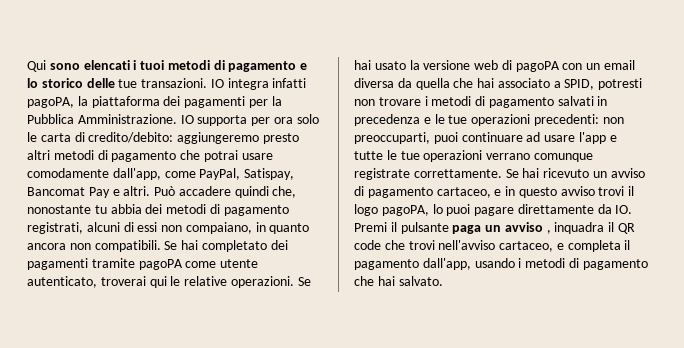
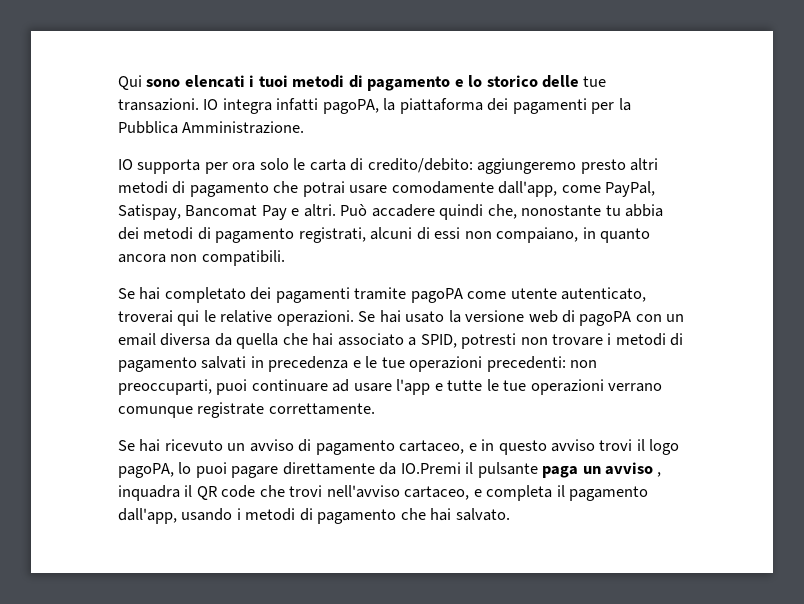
(177, 119) none -> (305, 127) //
(161, 246) none -> (285, 258) //
(502, 173) none -> (375, 409) //
[615,205,633,214] [354,222,387,232] IO. Premi -> [400,462,461,474] IO.Premi

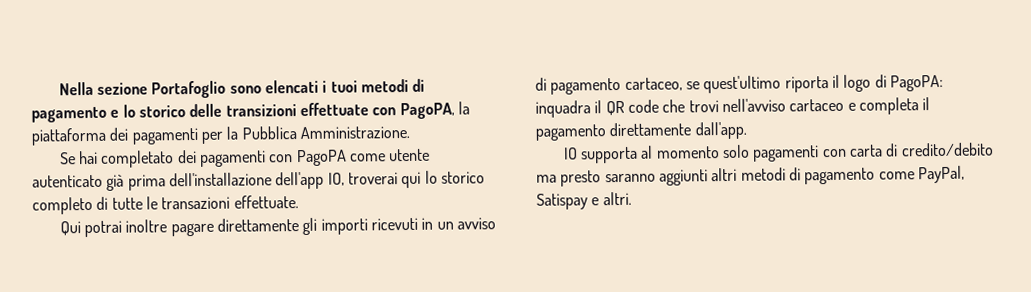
[118,75,142,90] Qui -> [58,80,227,99] Nella sezione Portafoglio
[583,76,607,87] [118,98,379,114] tue transazioni. IO integra infatti pagoPA, -> [225,102,455,120] transizioni effettuate con PagoPA,
[118,158,659,174] [118,181,656,197] [118,204,664,220] [118,227,651,243] [118,250,285,266] // IO supporta per ora solo le carta di credito/debito: aggiungeremo presto altri metodi di pagamento che potrai usare comodamente dall'app, come PayPal, Satispay, Bancomat Pay e altri. Può accadere quindi che, nonostante tu abbia dei metodi di pagamento registrati, alcuni di essi non compaiano, in quanto ancora non compatibili. -> (410, 132) none
[354,287,647,303] [118,310,685,326] [118,333,684,349] [118,356,598,372] [118,379,663,395] [118,402,375,418] [118,439,223,452] tramite pagoPA come utente autenticato, troverai qui le relative operazioni. Se hai usato la versione web di pagoPA con un email diversa da quella che hai associato a SPID, potresti non trovare i metodi di pagamento salvati in precedenza e le tue operazioni precedenti: non preoccuparti, puoi continuare ad usare l'app e tutte le tue operazioni verrano comunque registrate correttamente. // Se hai ricevuto -> [269,148,431,167] [32,170,485,191] [32,195,299,215] [59,217,434,238] con PagoPA come utente autenticato già prima dell'installazione dell'app IO, troverai qui lo storico completo di tutte le transazioni effettuate. // Qui potrai inoltre pagare direttamente gli importi ricevuti in
[468,439,680,455] [118,462,662,478] e in questo avviso trovi il logo pagoPA, lo puoi pagare direttamente da IO.Premi il pulsante paga un avviso , -> [685,74,943,94] se quest'ultimo riporta il logo di PagoPA:
[404,486,470,500] cartaceo, -> [789,98,845,112] cartaceo
[118,508,510,524] dall'app, usando i metodi di pagamento che hai salvato. -> [609,121,747,140] [563,142,994,164] [536,165,965,187] [536,191,632,210] direttamente dall'app. // IO supporta al momento solo pagamenti con carta di credito/debito ma presto saranno aggiunti altri metodi di pagamento come PayPal, Satispay e altri.

